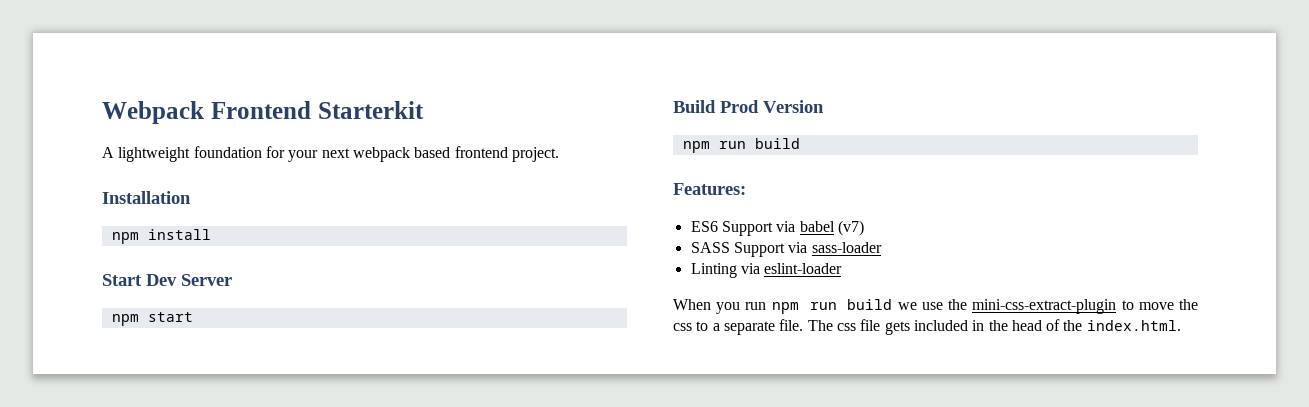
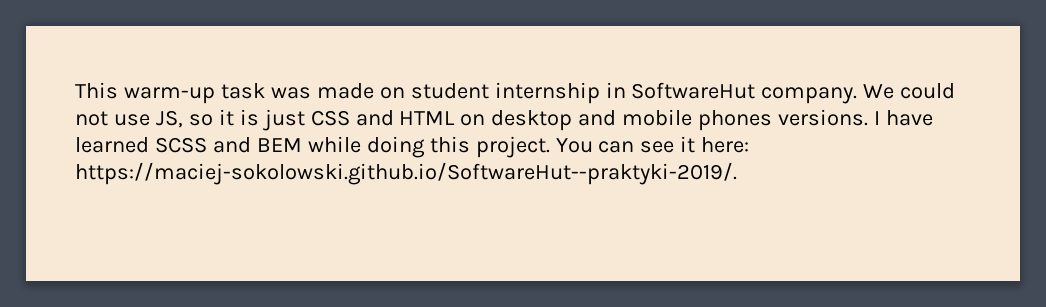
[102,101,424,124] [102,146,559,162] [102,191,191,204] [111,229,211,244] [102,274,232,286] [111,312,193,326] [673,100,824,113] [682,138,800,153] [673,183,746,195] [690,220,864,236] [690,242,882,257] [690,263,843,278] [673,299,1198,314] [673,319,1181,335] Webpack Frontend Starterkit // A lightweight foundation for your next webpack based frontend project. // Installation // npm install // Start Dev Server // npm start // Build Prod Version // npm run build // Features: // ES6 Support via babel (v7) // SASS Support via sass-loader // Linting via eslint-loader // When you run npm run build we use the mini-css-extract-plugin to move the css to a separate file. The css file gets included in the head of the index.html. -> [75,82,956,104] [75,109,933,131] [75,136,750,158] [75,162,737,185] This warm-up task was made on student internship in SoftwareHut company. We could not use JS, so it is just CSS and HTML on desktop and mobile phones versions. I have learned SCSS and BEM while doing this project. You can see it here: https://maciej-sokolowski.github.io/SoftwareHut--praktyki-2019/.

